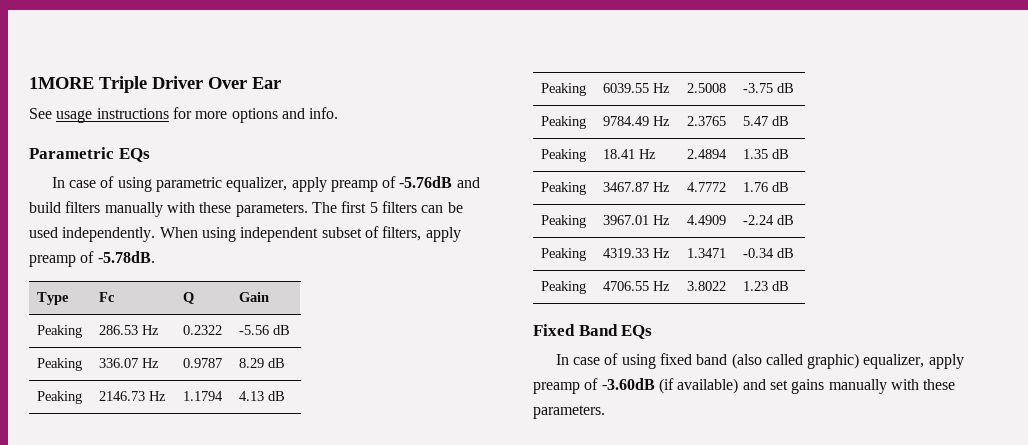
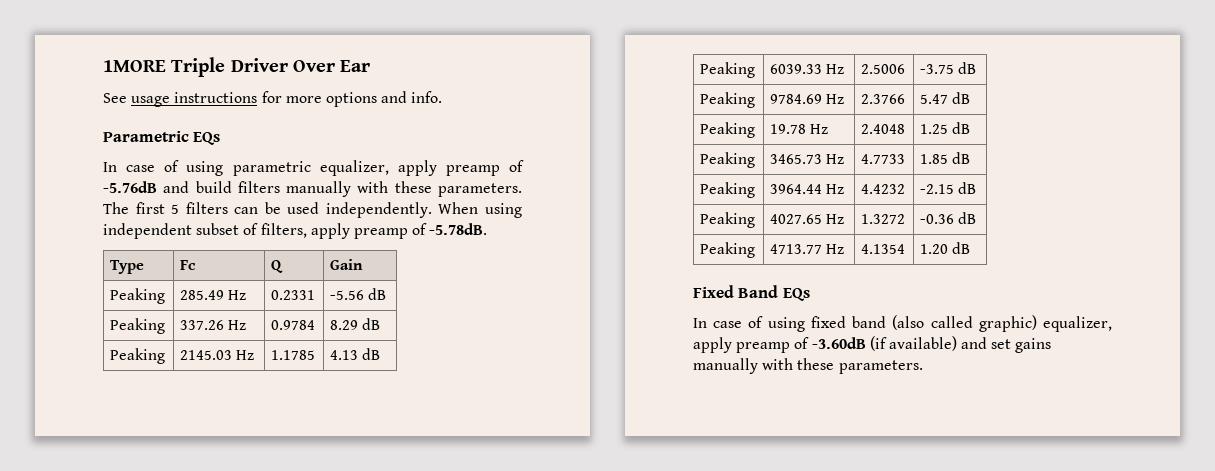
[99,325,160,335] [183,325,223,335] 286.53 Hz | 0.2322 -> [180,290,247,300] [271,290,316,300] 285.49 Hz | 0.2331
[99,358,160,368] [183,358,223,368] 336.07 Hz | 0.9787 -> [180,320,247,330] [271,320,316,330] 337.26 Hz | 0.9784
[99,391,167,401] [183,391,224,401] 2146.73 Hz | 1.1794 -> [180,350,255,360] [271,350,316,360] 2145.03 Hz | 1.1785
[603,83,671,93] [687,83,727,93] 6039.55 Hz | 2.5008 -> [770,64,845,74] [861,64,906,74] 6039.33 Hz | 2.5006
[603,116,671,126] [687,116,727,126] 9784.49 Hz | 2.3765 -> [770,94,845,104] [861,94,906,104] 9784.69 Hz | 2.3766
[603,149,657,159] [687,149,728,159] [743,149,790,159] [541,182,587,195] [603,182,671,192] [687,182,727,192] [743,182,790,192] [541,215,587,228] [603,215,671,225] [687,215,727,225] [743,215,795,225] [541,248,587,261] [603,248,671,258] [687,248,727,258] [743,248,795,258] [541,281,587,294] [603,281,671,291] [687,281,727,291] [743,281,769,291] 18.41 Hz | 2.4894 | 1.35 dB // Peaking | 3467.87 Hz | 4.7772 | 1.76 dB // Peaking | 3967.01 Hz | 4.4909 | -2.24 dB // Peaking | 4319.33 Hz | 1.3471 | -0.34 dB // Peaking | 4706.55 Hz | 3.8022 | 1.23 -> [770,124,829,134] [861,124,906,134] [920,122,971,134] [700,152,756,168] [770,154,845,164] [861,154,906,164] [920,152,971,164] [700,182,756,198] [770,184,845,194] [861,184,906,194] [920,182,977,194] [700,212,756,228] [770,214,845,224] [861,214,906,224] [920,212,977,224] [700,242,756,258] [770,244,845,254] [861,244,906,254] [920,244,949,254] 19.78 Hz | 2.4048 | 1.25 dB // Peaking | 3465.73 Hz | 4.7733 | 1.85 dB // Peaking | 3964.44 Hz | 4.4232 | -2.15 dB // Peaking | 4027.65 Hz | 1.3272 | -0.36 dB // Peaking | 4713.77 Hz | 4.1354 | 1.20

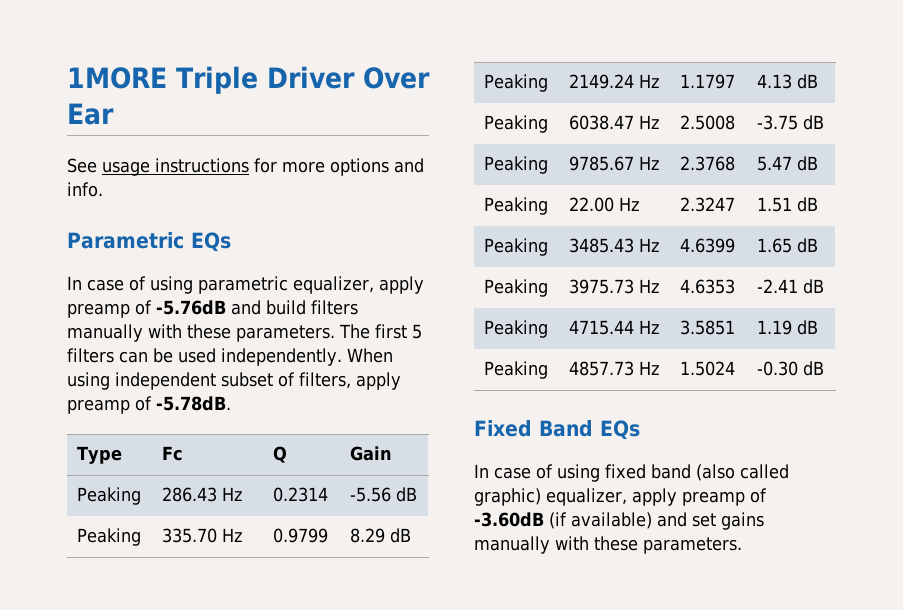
[180,290,247,300] [271,290,316,300] 285.49 Hz | 0.2331 -> [162,487,244,502] [273,487,329,502] 286.43 Hz | 0.2314
[180,320,247,330] [271,320,316,330] 337.26 Hz | 0.9784 -> [162,528,244,543] [273,528,329,543] 335.70 Hz | 0.9799
[180,350,255,360] [271,350,316,360] 2145.03 Hz | 1.1785 -> [569,74,661,89] [680,74,736,89] 2149.24 Hz | 1.1797
[770,64,845,74] [861,64,906,74] 6039.33 Hz | 2.5006 -> [569,115,661,130] [680,115,736,130] 6038.47 Hz | 2.5008
[770,94,845,104] [861,94,906,104] 9784.69 Hz | 2.3766 -> [569,156,661,171] [680,156,736,171] 9785.67 Hz | 2.3768
[770,124,829,134] [861,124,906,134] [920,122,971,134] [700,152,756,168] [770,154,845,164] [861,154,906,164] [920,152,971,164] [700,182,756,198] [770,184,845,194] [861,184,906,194] [920,182,977,194] [700,212,756,228] [770,214,845,224] [861,214,906,224] [920,212,977,224] [700,242,756,258] [770,244,845,254] [861,244,906,254] [920,244,949,254] 19.78 Hz | 2.4048 | 1.25 dB // Peaking | 3465.73 Hz | 4.7733 | 1.85 dB // Peaking | 3964.44 Hz | 4.4232 | -2.15 dB // Peaking | 4027.65 Hz | 1.3272 | -0.36 dB // Peaking | 4713.77 Hz | 4.1354 | 1.20 -> [569,197,641,212] [680,197,736,212] [757,197,819,212] [484,238,549,256] [569,238,661,253] [680,238,736,253] [757,238,819,253] [484,279,549,297] [569,279,661,294] [680,279,736,294] [757,279,825,294] [484,320,549,338] [569,320,661,335] [680,320,736,335] [757,320,819,335] [484,361,549,379] [569,361,661,376] [680,361,736,376] [757,361,799,376] 22.00 Hz | 2.3247 | 1.51 dB // Peaking | 3485.43 Hz | 4.6399 | 1.65 dB // Peaking | 3975.73 Hz | 4.6353 | -2.41 dB // Peaking | 4715.44 Hz | 3.5851 | 1.19 dB // Peaking | 4857.73 Hz | 1.5024 | -0.30

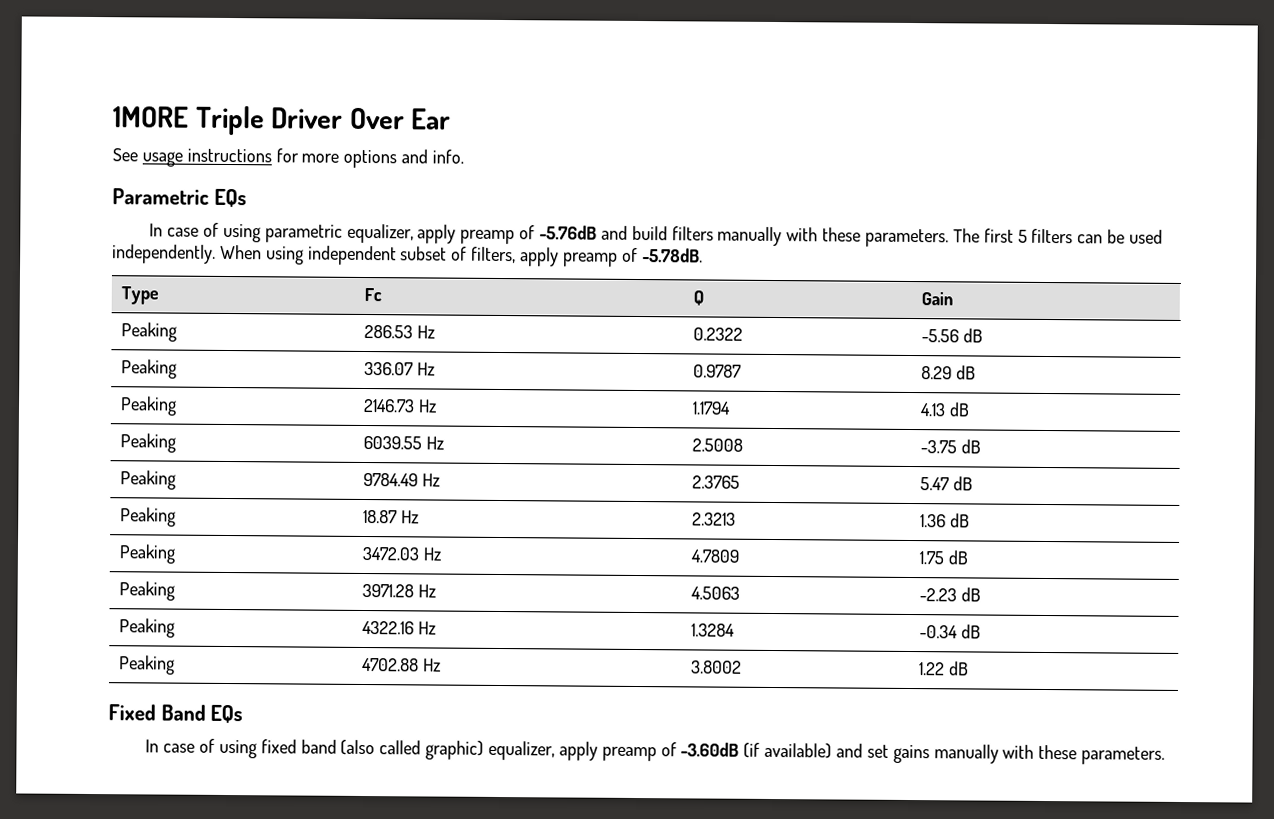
[162,487,244,502] [273,487,329,502] 286.43 Hz | 0.2314 -> [363,324,435,339] [692,327,743,341] 286.53 Hz | 0.2322
[162,528,244,543] [273,528,329,543] 335.70 Hz | 0.9799 -> [363,361,435,376] [692,364,742,378] 336.07 Hz | 0.9787
[569,74,661,89] [680,74,736,89] 2149.24 Hz | 1.1797 -> [362,398,437,413] [691,401,731,415] 2146.73 Hz | 1.1794
[569,115,635,130] 6038.47 -> [362,435,422,450] 6039.55
[569,156,661,171] [680,156,736,171] 9785.67 Hz | 2.3768 -> [362,472,440,487] [691,475,740,489] 9784.49 Hz | 2.3765
[569,197,641,212] [680,197,736,212] [757,197,819,212] [484,238,549,256] [569,238,661,253] [680,238,736,253] [757,238,819,253] [484,279,549,297] [569,279,661,294] [680,279,736,294] [757,279,825,294] [484,320,549,338] [569,320,661,335] [680,320,736,335] [757,320,819,335] [484,361,549,379] [569,361,661,376] [680,361,736,376] [757,361,799,376] 22.00 Hz | 2.3247 | 1.51 dB // Peaking | 3485.43 Hz | 4.6399 | 1.65 dB // Peaking | 3975.73 Hz | 4.6353 | -2.41 dB // Peaking | 4715.44 Hz | 3.5851 | 1.19 dB // Peaking | 4857.73 Hz | 1.5024 | -0.30 -> [362,509,419,524] [691,512,736,526] [919,513,970,528] [118,544,175,564] [361,546,441,561] [690,549,739,563] [918,550,968,565] [118,581,175,601] [361,583,436,598] [690,586,740,600] [918,587,981,602] [118,618,175,638] [361,620,436,635] [690,623,735,637] [918,624,981,639] [118,655,175,675] [361,657,441,672] [690,660,742,674] [918,662,945,676] 18.87 Hz | 2.3213 | 1.36 dB // Peaking | 3472.03 Hz | 4.7809 | 1.75 dB // Peaking | 3971.28 Hz | 4.5063 | -2.23 dB // Peaking | 4322.16 Hz | 1.3284 | -0.34 dB // Peaking | 4702.88 Hz | 3.8002 | 1.22

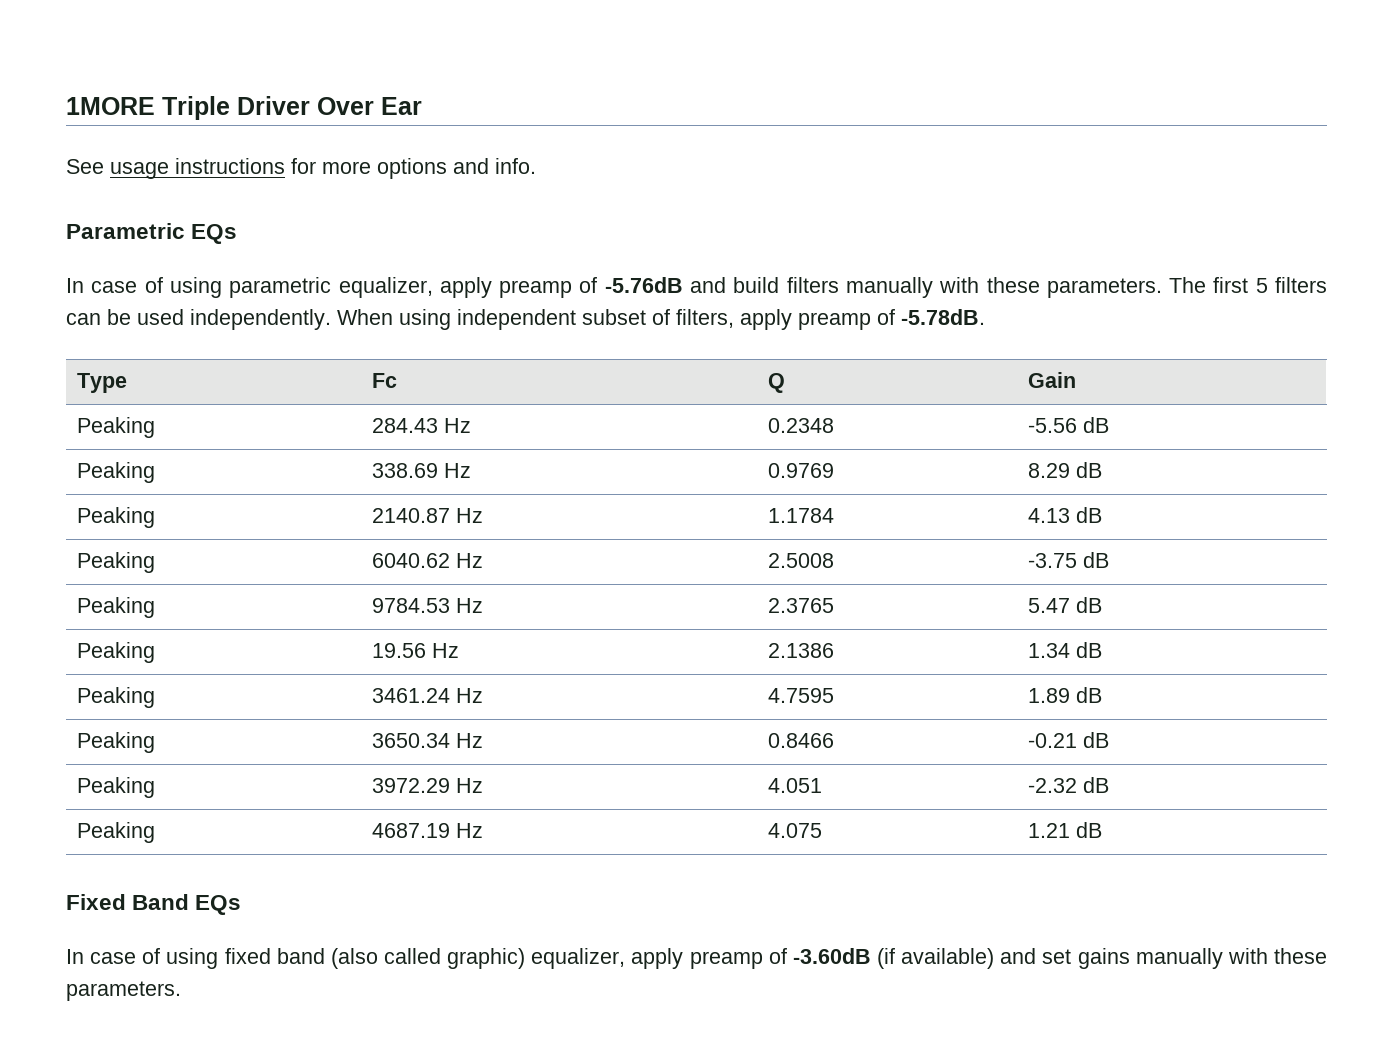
[363,324,435,339] [692,327,743,341] 286.53 Hz | 0.2322 -> [371,418,471,433] [767,418,834,433] 284.43 Hz | 0.2348
[363,361,435,376] [692,364,742,378] 336.07 Hz | 0.9787 -> [371,463,471,478] [767,463,834,478] 338.69 Hz | 0.9769
[362,398,437,413] [691,401,731,415] 2146.73 Hz | 1.1794 -> [371,508,483,523] [767,508,834,523] 2140.87 Hz | 1.1784
[362,435,422,450] 6039.55 -> [371,553,450,568] 6040.62
[362,472,418,487] 9784.49 -> [371,598,450,613] 9784.53
[362,509,419,524] [691,512,736,526] [919,513,970,528] [118,544,175,564] [361,546,441,561] [690,549,739,563] [918,550,968,565] [118,581,175,601] [361,583,436,598] [690,586,740,600] [918,587,981,602] [118,618,175,638] [361,620,436,635] [690,623,735,637] [918,624,981,639] [118,655,175,675] [361,657,441,672] [690,660,742,674] [918,662,945,676] 18.87 Hz | 2.3213 | 1.36 dB // Peaking | 3472.03 Hz | 4.7809 | 1.75 dB // Peaking | 3971.28 Hz | 4.5063 | -2.23 dB // Peaking | 4322.16 Hz | 1.3284 | -0.34 dB // Peaking | 4702.88 Hz | 3.8002 | 1.22 -> [371,643,459,658] [767,643,834,658] [1027,642,1102,658] [76,687,155,708] [371,688,483,703] [767,688,834,703] [1027,687,1102,703] [76,732,155,753] [371,733,483,748] [767,733,834,748] [1027,732,1109,748] [76,777,155,798] [371,778,483,793] [767,778,822,793] [1027,777,1109,793] [76,822,155,843] [371,823,483,838] [767,823,822,838] [1027,823,1070,838] 19.56 Hz | 2.1386 | 1.34 dB // Peaking | 3461.24 Hz | 4.7595 | 1.89 dB // Peaking | 3650.34 Hz | 0.8466 | -0.21 dB // Peaking | 3972.29 Hz | 4.051 | -2.32 dB // Peaking | 4687.19 Hz | 4.075 | 1.21

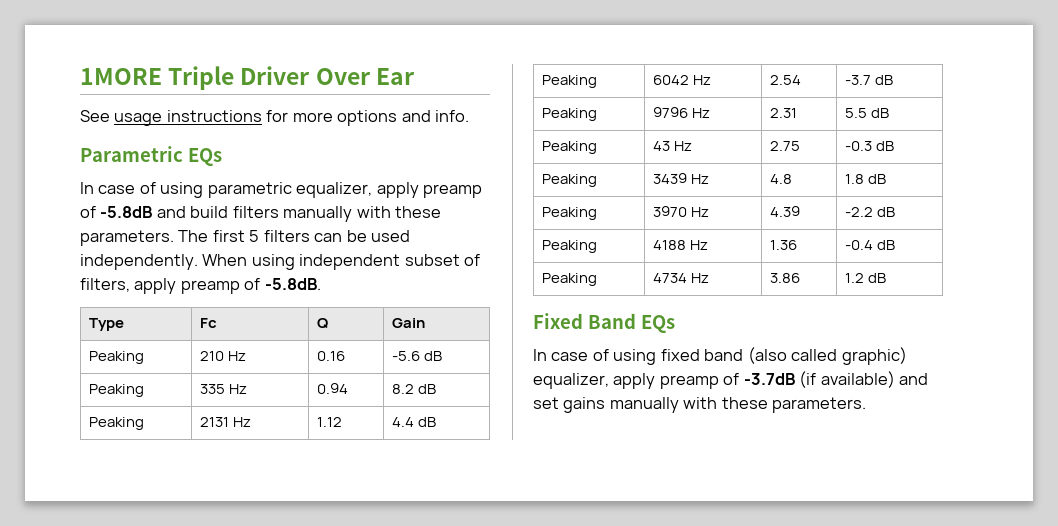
[604,277,683,293] -5.76dB -> [100,206,153,218] -5.8dB
[901,309,985,325] -5.78dB. -> [264,278,321,290] -5.8dB.
[371,418,471,433] [767,418,834,433] [1027,417,1109,433] [76,462,155,483] [371,463,471,478] [767,463,834,478] [1027,462,1102,478] [76,507,155,528] [371,508,483,523] [767,508,834,523] [1027,507,1102,523] [76,552,155,573] [371,553,483,568] [767,553,834,568] [1027,552,1109,568] [76,597,155,618] [371,598,483,613] [767,598,834,613] [1027,597,1102,613] [76,642,155,663] [371,643,459,658] [767,643,834,658] [1027,642,1102,658] [76,687,155,708] [371,688,483,703] [767,688,834,703] [1027,687,1102,703] [76,732,155,753] [371,733,483,748] [767,733,834,748] [1027,732,1109,748] [76,777,155,798] [371,778,483,793] [767,778,822,793] [1027,777,1109,793] [76,822,155,843] [371,823,483,838] [767,823,822,838] [1027,823,1070,838] 284.43 Hz | 0.2348 | -5.56 dB // Peaking | 338.69 Hz | 0.9769 | 8.29 dB // Peaking | 2140.87 Hz | 1.1784 | 4.13 dB // Peaking | 6040.62 Hz | 2.5008 | -3.75 dB // Peaking | 9784.53 Hz | 2.3765 | 5.47 dB // Peaking | 19.56 Hz | 2.1386 | 1.34 dB // Peaking | 3461.24 Hz | 4.7595 | 1.89 dB // Peaking | 3650.34 Hz | 0.8466 | -0.21 dB // Peaking | 3972.29 Hz | 4.051 | -2.32 dB // Peaking | 4687.19 Hz | 4.075 | 1.21 -> [200,351,247,361] [317,351,346,361] [392,351,443,361] [89,384,145,397] [200,384,248,394] [317,383,349,394] [392,384,437,394] [89,417,145,430] [200,417,252,427] [317,417,343,427] [392,417,437,427] [542,75,598,88] [653,75,712,85] [770,75,802,85] [845,75,894,85] [542,108,598,121] [653,107,711,118] [770,108,798,118] [845,108,890,118] [542,141,598,154] [653,141,693,151] [770,141,801,151] [845,141,895,151] [542,174,598,187] [653,173,710,184] [770,174,793,184] [845,174,887,184] [542,207,598,220] [653,206,710,217] [770,206,801,217] [845,207,896,217] [542,240,598,253] [653,240,709,250] [770,240,798,250] [845,240,896,250] [542,273,598,286] [653,273,710,283] [770,273,801,283] [845,273,865,283] 210 Hz | 0.16 | -5.6 dB // Peaking | 335 Hz | 0.94 | 8.2 dB // Peaking | 2131 Hz | 1.12 | 4.4 dB // Peaking | 6042 Hz | 2.54 | -3.7 dB // Peaking | 9796 Hz | 2.31 | 5.5 dB // Peaking | 43 Hz | 2.75 | -0.3 dB // Peaking | 3439 Hz | 4.8 | 1.8 dB // Peaking | 3970 Hz | 4.39 | -2.2 dB // Peaking | 4188 Hz | 1.36 | -0.4 dB // Peaking | 4734 Hz | 3.86 | 1.2
[792,948,871,964] -3.60dB -> [743,373,795,385] -3.7dB

